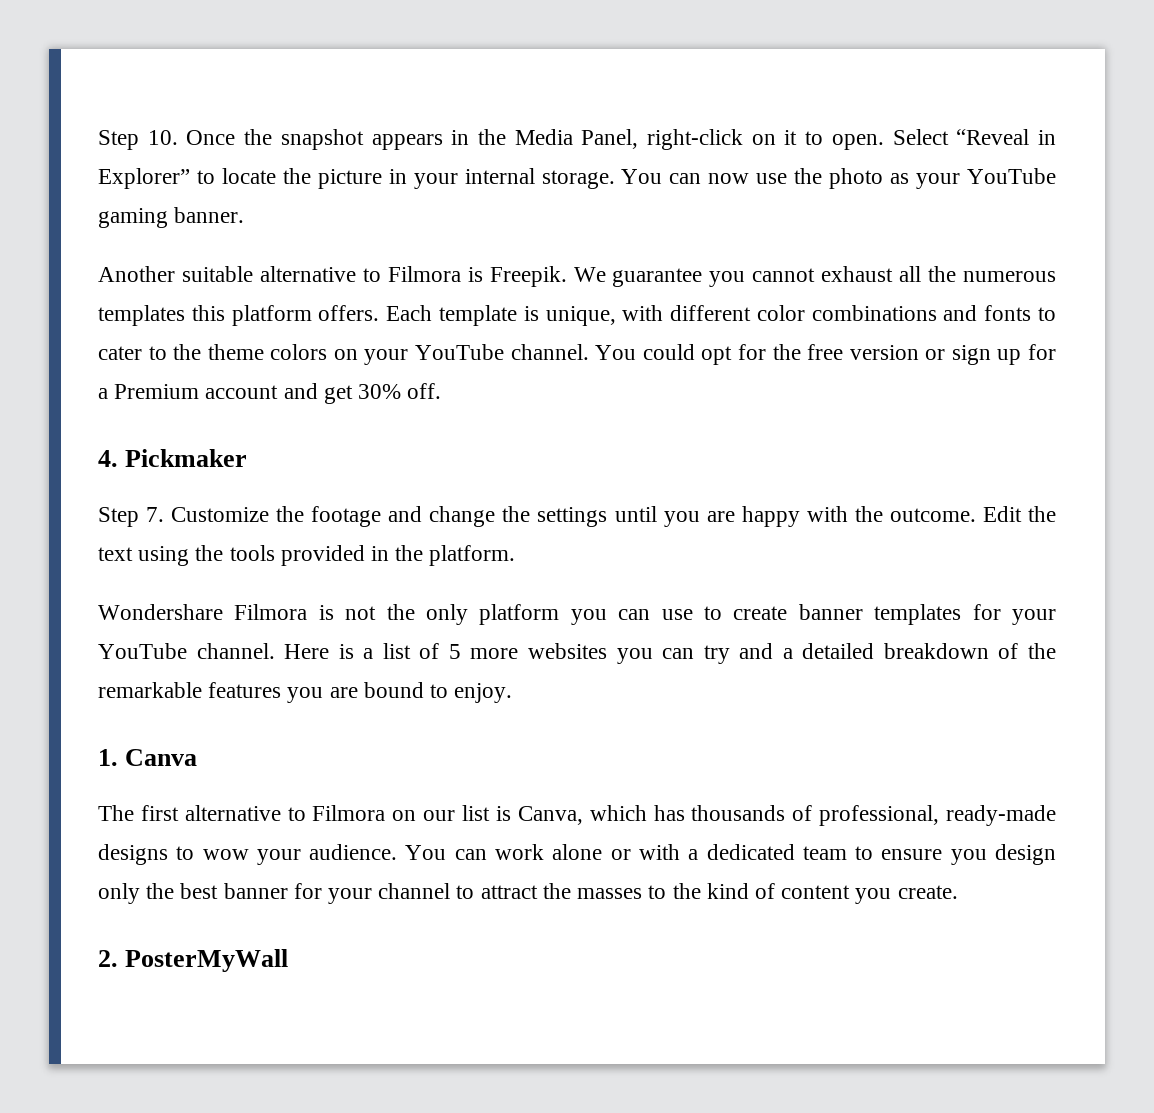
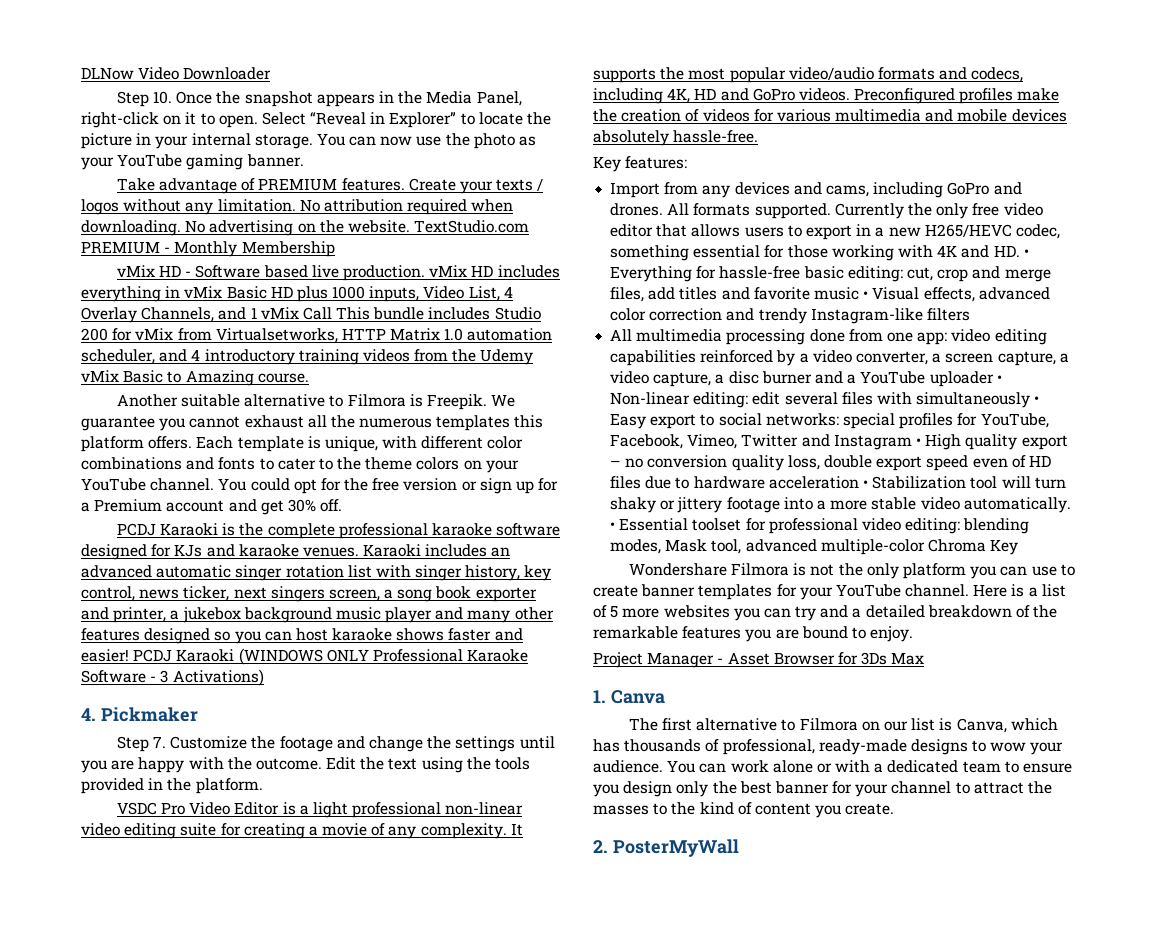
(98, 140) none -> [81,67,272,80] DLNow Video Downloader //
(245, 215) none -> [116,178,544,194] [81,199,514,215] [81,220,530,236] [81,241,335,257] [116,265,560,281] [81,286,513,302] [81,307,541,323] [81,328,553,343] [81,349,534,365] [81,370,309,386] // Take advantage of PREMIUM features. Create your texts / logos without any limitation. No attribution required when downloading. No advertising on the website. TextStudio.com PREMIUM - Monthly Membership // vMix HD - Software based live production. vMix HD includes everything in vMix Basic HD plus 1000 inputs, Video List, 4 Overlay Channels, and 1 vMix Call This bundle includes Studio 200 for vMix from Virtualsetworks, HTTP Matrix 1.0 automation scheduler, and 4 introductory training videos from the Udemy vMix Basic to Amazing course.
(442, 391) none -> [116,523,561,539] [81,544,511,560] [81,565,552,581] [81,586,537,602] [81,607,554,623] [81,628,523,644] [81,648,529,665] [81,669,264,686] // PCDJ Karaoki is the complete professional karaoke software designed for KJs and karaoke venues. Karaoki includes an advanced automatic singer rotation list with singer history, key control, news ticker, next singers screen, a song book exporter and printer, a jukebox background music player and many other features designed so you can host karaoke shows faster and easier! PCDJ Karaoki (WINDOWS ONLY Professional Karaoke Software - 3 Activations)
(516, 555) none -> [116,802,524,818] [81,823,523,839] [593,67,1024,83] [593,88,1060,104] [593,109,1067,122] [593,130,759,146] [593,156,688,172] [610,182,1022,198] [610,203,1043,219] [610,224,1060,240] [610,245,1029,261] [610,266,1051,282] [610,287,1050,302] [610,308,970,324] [610,329,1047,345] [610,350,1069,366] [610,371,1002,387] [610,392,1040,408] [610,413,1049,429] [610,434,1068,450] [610,455,1051,471] [610,476,1066,489] [610,497,1071,513] [610,518,1030,534] [610,539,1019,555] // VSDC Pro Video Editor is a light professional non-linear video editing suite for creating a movie of any complexity. It supports the most popular video/audio formats and codecs, including 4K, HD and GoPro videos. Preconfigured profiles make the creation of videos for various multimedia and mobile devices absolutely hassle-free. // Key features: // Import from any devices and cams, including GoPro and drones. All formats supported. Сurrently the only free video editor that allows users to export in a new H265/HEVC codec, something essential for those working with 4K and HD. • Everything for hassle-free basic editing: cut, crop and merge files, add titles and favorite music • Visual effects, advanced color correction and trendy Instagram-like filters // All multimedia processing done from one app: video editing capabilities reinforced by a video converter, a screen capture, a video capture, a disc burner and a YouTube uploader • Non-linear editing: edit several files with simultaneously • Easy export to social networks: special profiles for YouTube, Facebook, Vimeo, Twitter and Instagram • High quality export – no conversion quality loss, double export speed even of HD files due to hardware acceleration • Stabilization tool will turn shaky or jittery footage into a more stable video automatically. • Essential toolset for professional video editing: blending modes, Mask tool, advanced multiple-color Chroma Key
(513, 693) none -> [593,652,925,668] // Project Manager - Asset Browser for 3Ds Max

